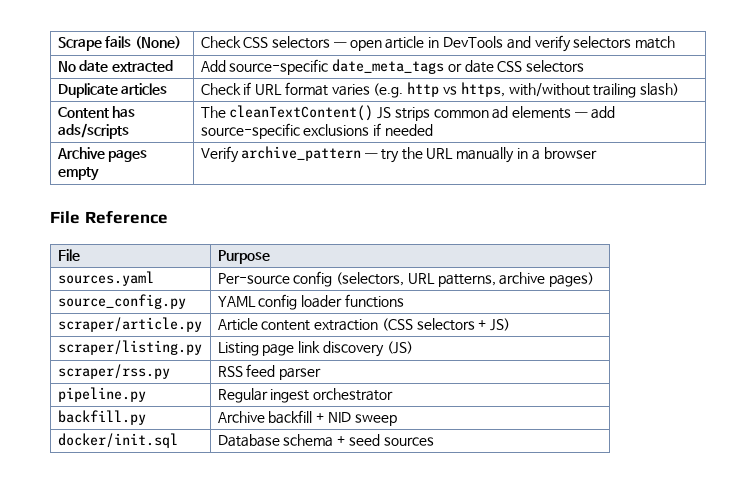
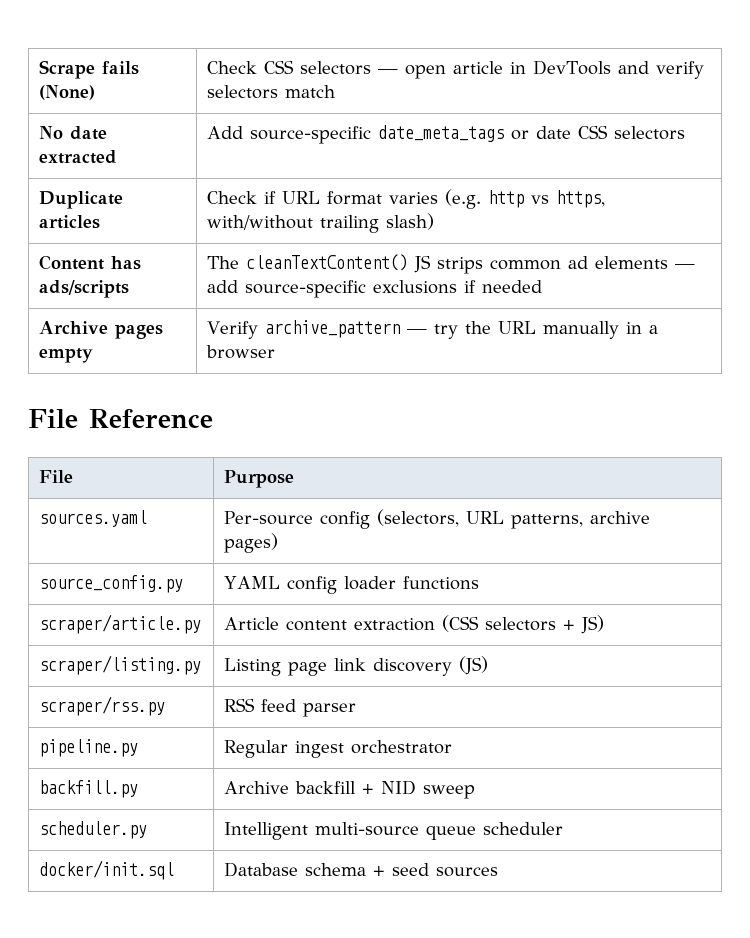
(397, 420) none -> [39,821,148,839] [224,822,564,840] // scheduler.py | Intelligent multi-source queue scheduler

